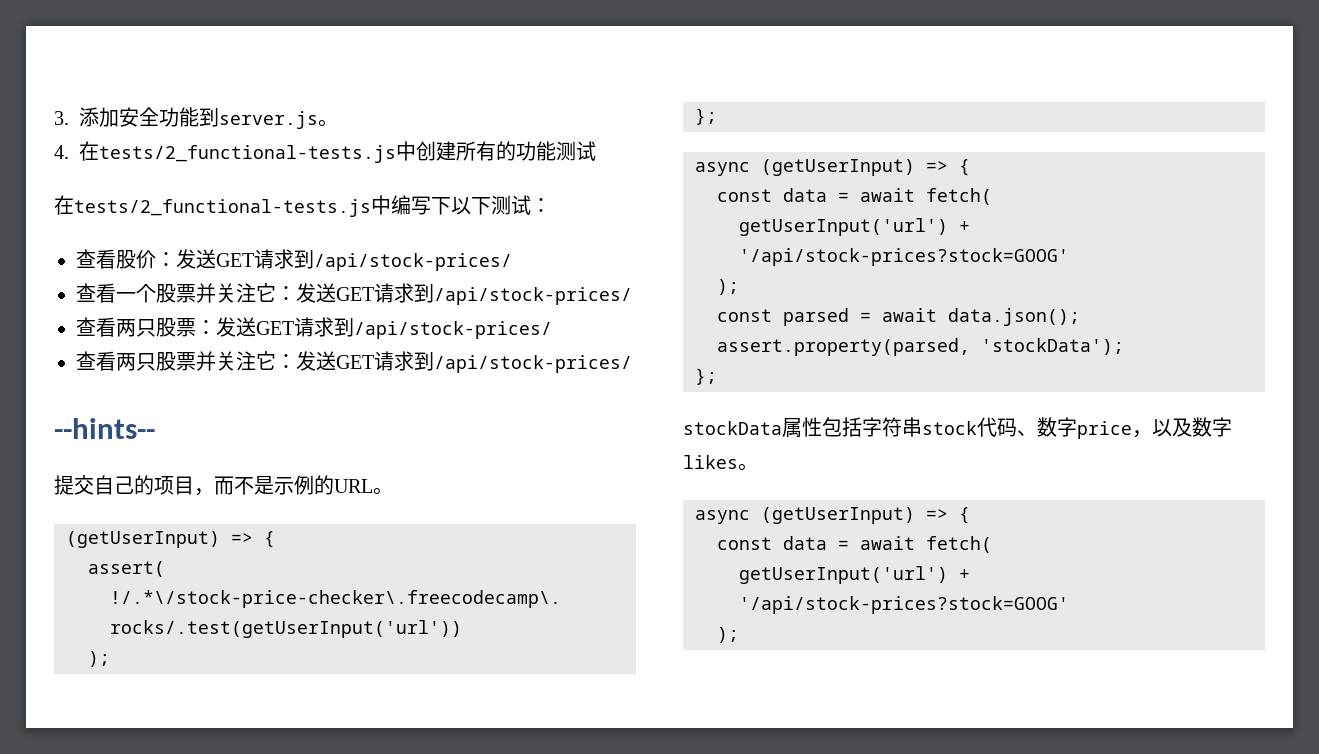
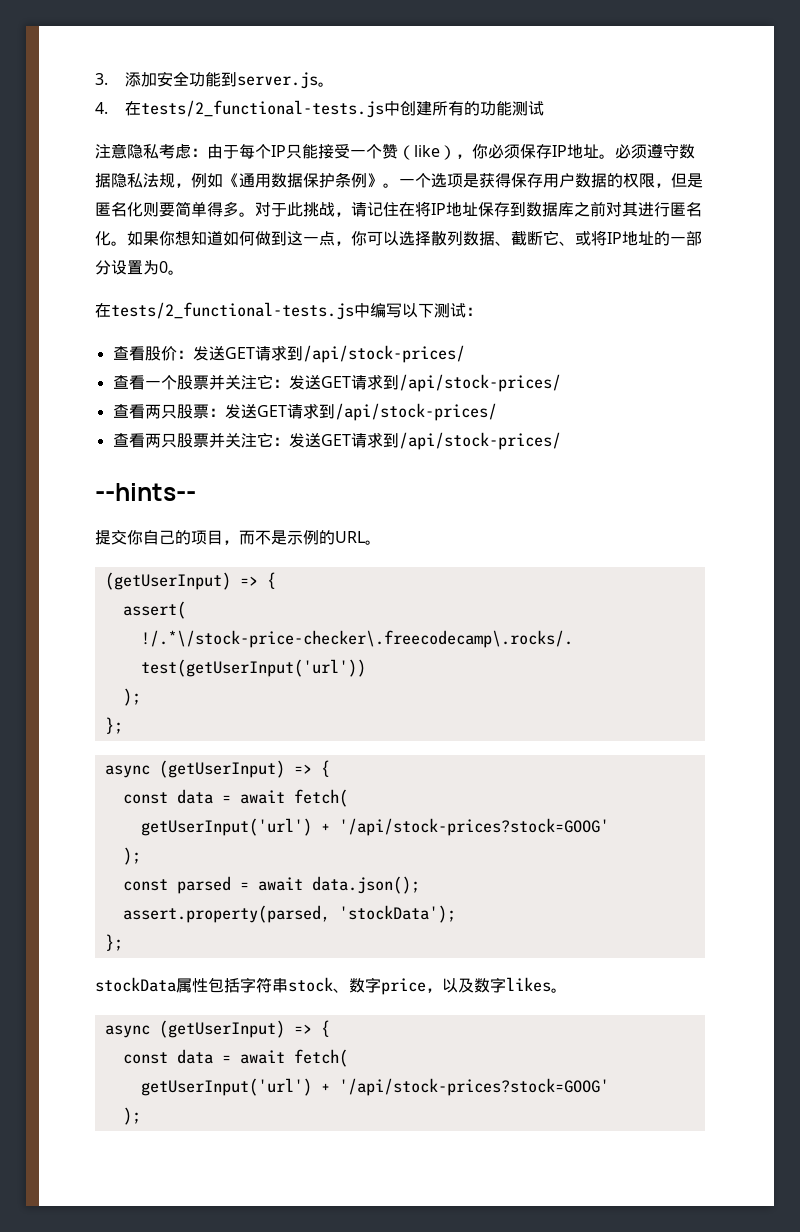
(596, 151) none -> [95,143,695,160] [95,172,703,188] [95,201,702,217] [95,230,702,246] [95,260,184,275] // 注意隐私考虑：由于每个IP只能接受一个赞（like），你必须保存IP地址。必须遵守数据隐私法规，例如《通用数据保护条例》。一个选项是获得保存用户数据的权限，但是匿名化则要简单得多。对于此挑战，请记住在将IP地址保存到数据库之前对其进行匿名化。如果你想知道如何做到这一点，你可以选择散列数据、截断它、或将IP地址的一部分设置为0。
[431,197,451,215] 下 -> (402, 310) none
(94, 485) none -> [127,530,143,545] 你
[977,417,1017,437] 代码 -> (333, 984) none

